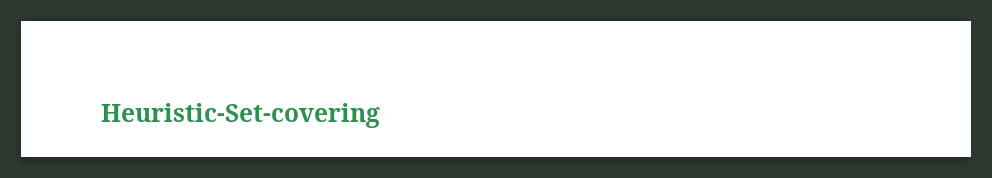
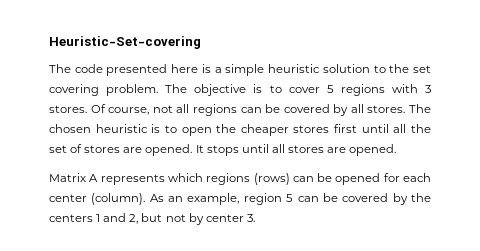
(380, 115) none -> [49,64,432,76] [49,84,432,96] [49,104,431,116] [49,124,431,136] [49,144,397,156] [49,173,432,185] [49,193,432,205] [49,213,255,225] // The code presented here is a simple heuristic solution to the set covering problem. The objective is to cover 5 regions with 3 stores. Of course, not all regions can be covered by all stores. The chosen heuristic is to open the cheaper stores first until all the set of stores are opened. It stops until all stores are opened. // Matrix A represents which regions (rows) can be opened for each center (column). As an example, region 5 can be covered by the centers 1 and 2, but not by center 3.

